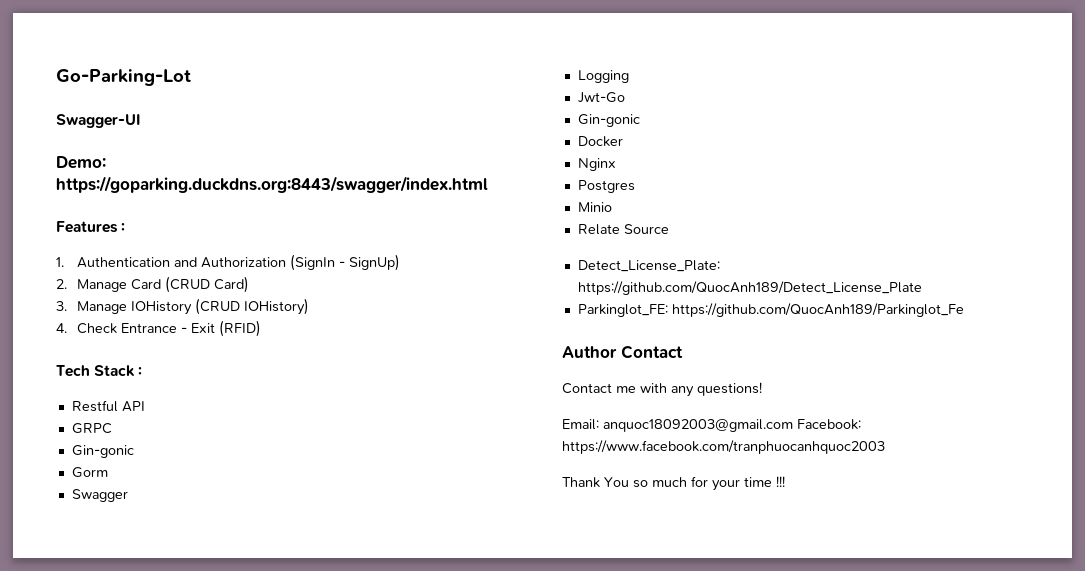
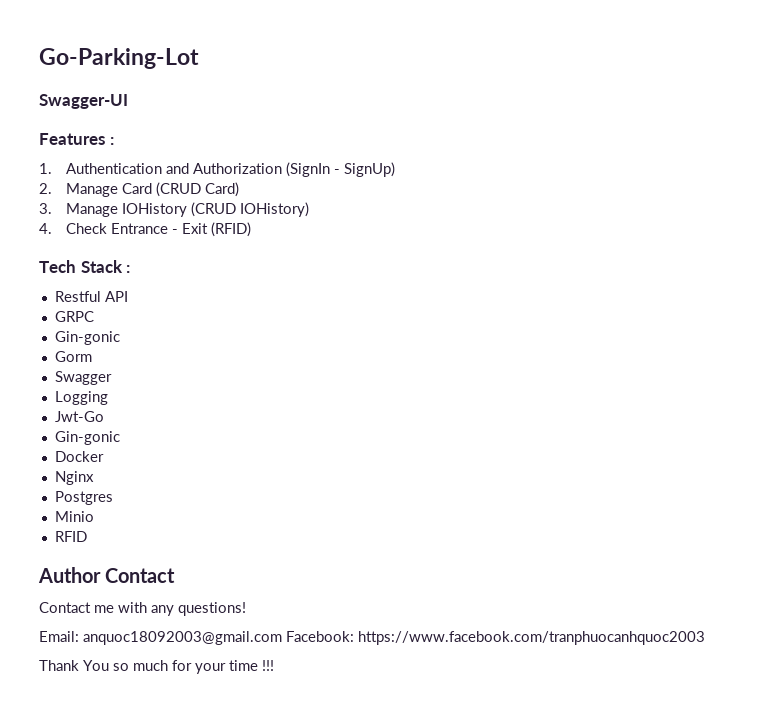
[56,156,106,169] [56,176,488,193] // Demo: https://goparking.duckdns.org:8443/swagger/index.html -> (128, 101) none
[577,224,669,235] [577,260,720,272] [577,281,922,295] [577,303,964,317] Relate Source // Detect_License_Plate: https://github.com/QuocAnh189/Detect_License_Plate // Parkinglot_FE: https://github.com/QuocAnh189/Parkinglot_Fe -> [54,531,87,542] RFID

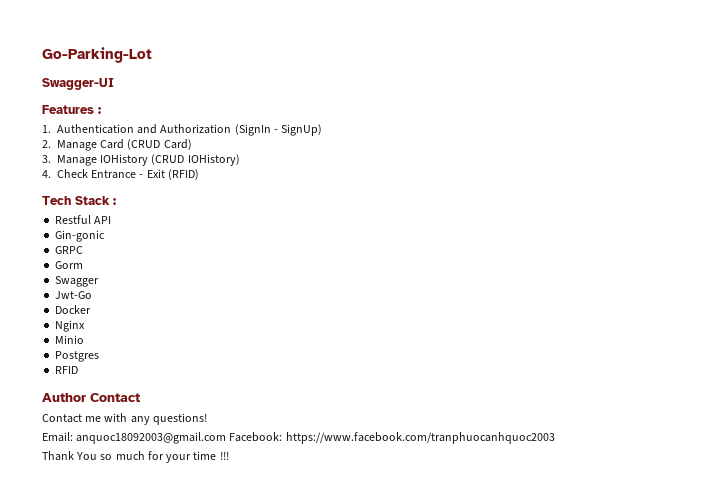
(128, 296) none -> [55,230,106,242] // Gin-gonic
[54,331,120,345] // Gin-gonic -> (84, 250) none
[54,391,108,405] // Logging -> (100, 281) none
[54,431,120,445] // Gin-gonic -> (93, 295) none
(94, 478) none -> [55,335,85,344] // Minio
[54,511,94,522] // Minio -> (100, 356) none

